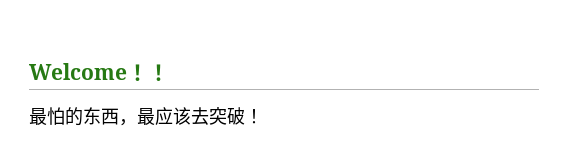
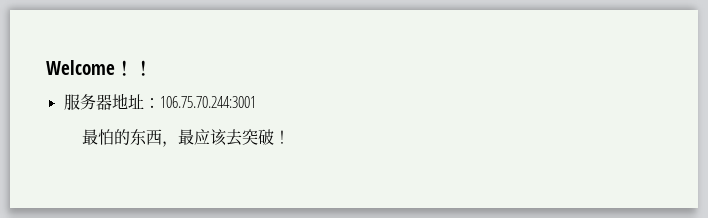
(169, 72) none -> [63,93,256,110] // 服务器地址：106.75.70.244:3001

